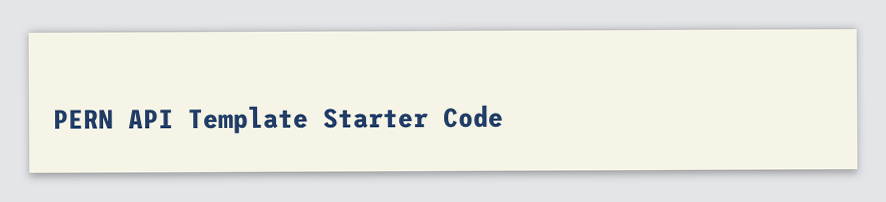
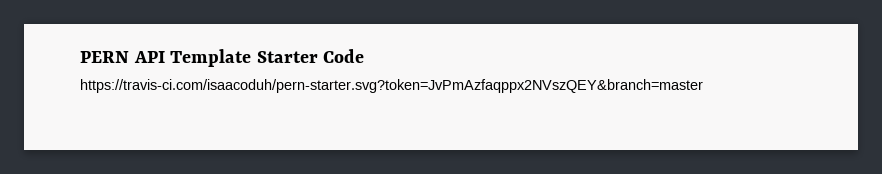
(504, 116) none -> [80,79,703,93] // https://travis-ci.com/isaacoduh/pern-starter.svg?token=JvPmAzfaqppx2NVszQEY&branch=master

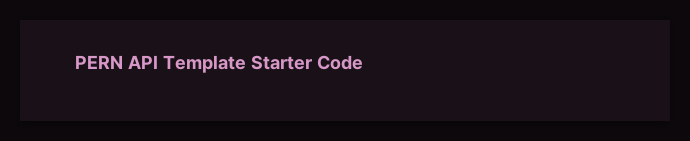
[80,79,703,93] // https://travis-ci.com/isaacoduh/pern-starter.svg?token=JvPmAzfaqppx2NVszQEY&branch=master -> (363, 62) none

